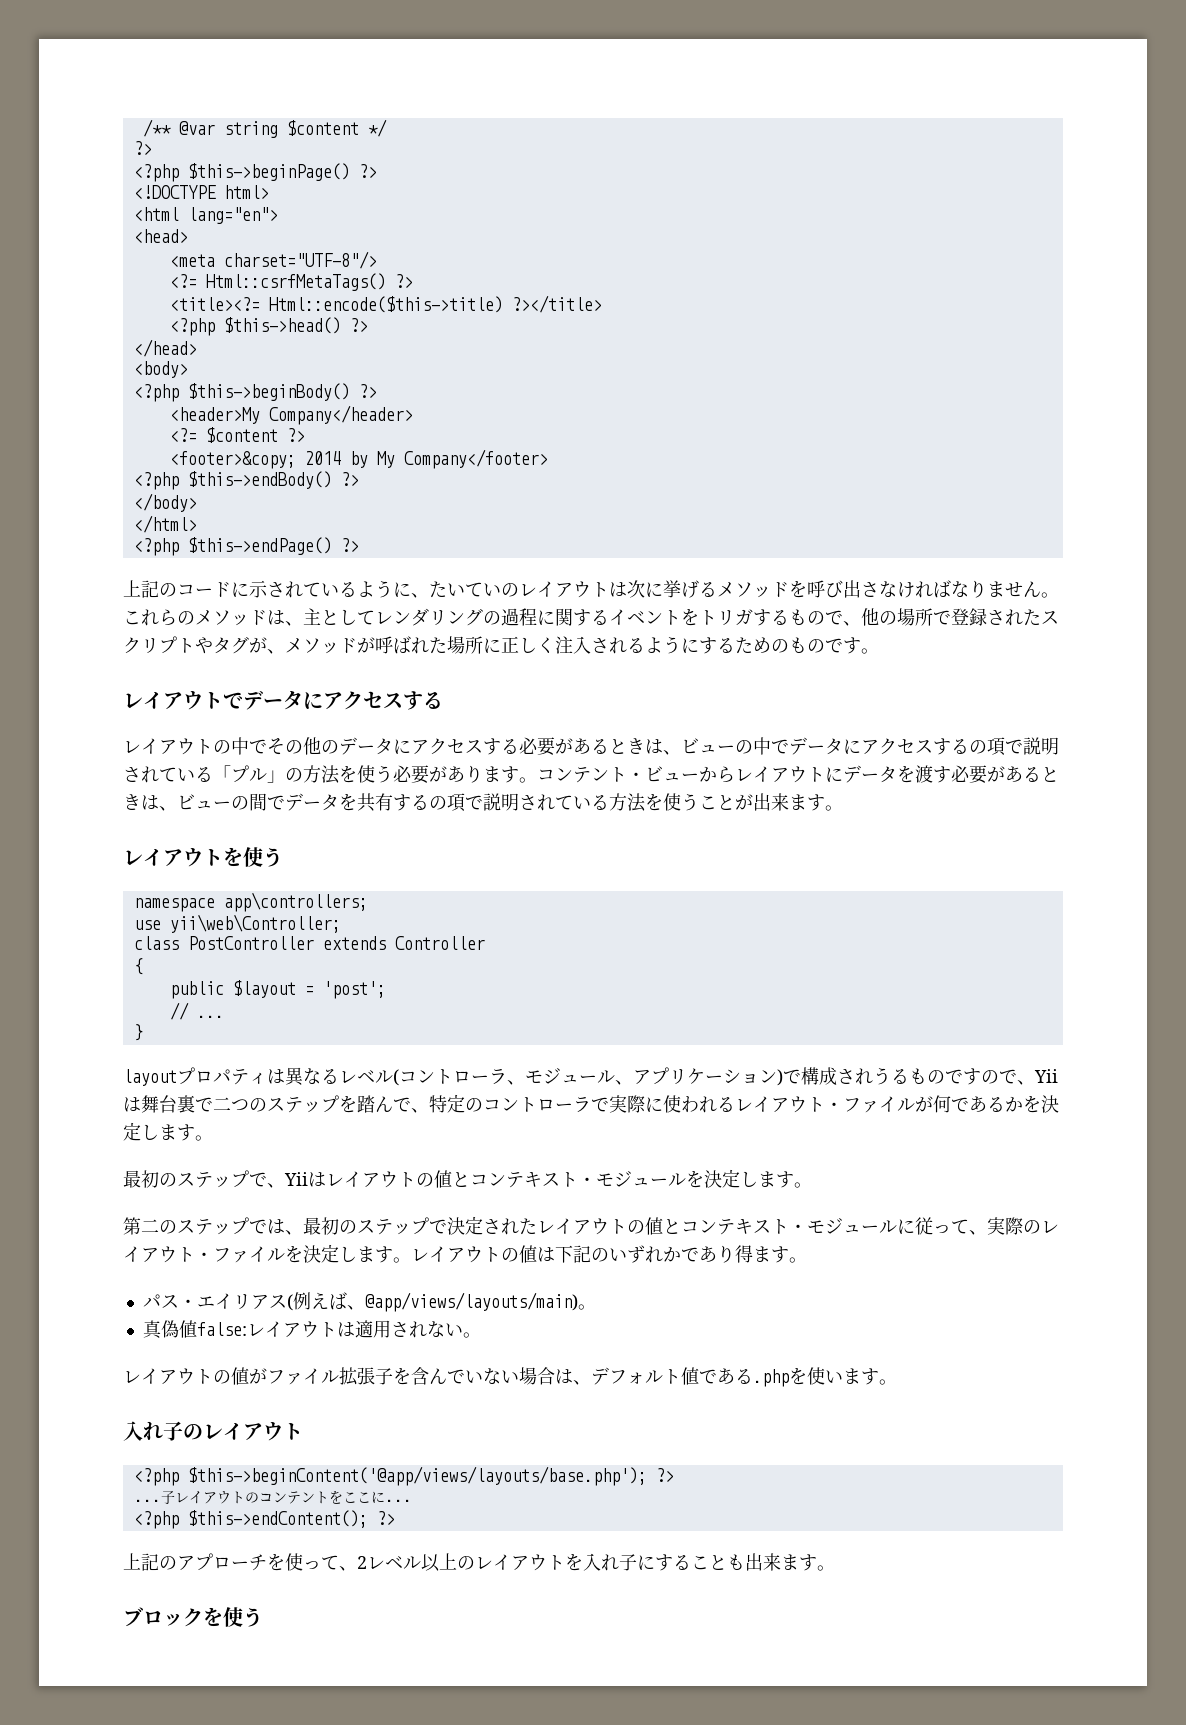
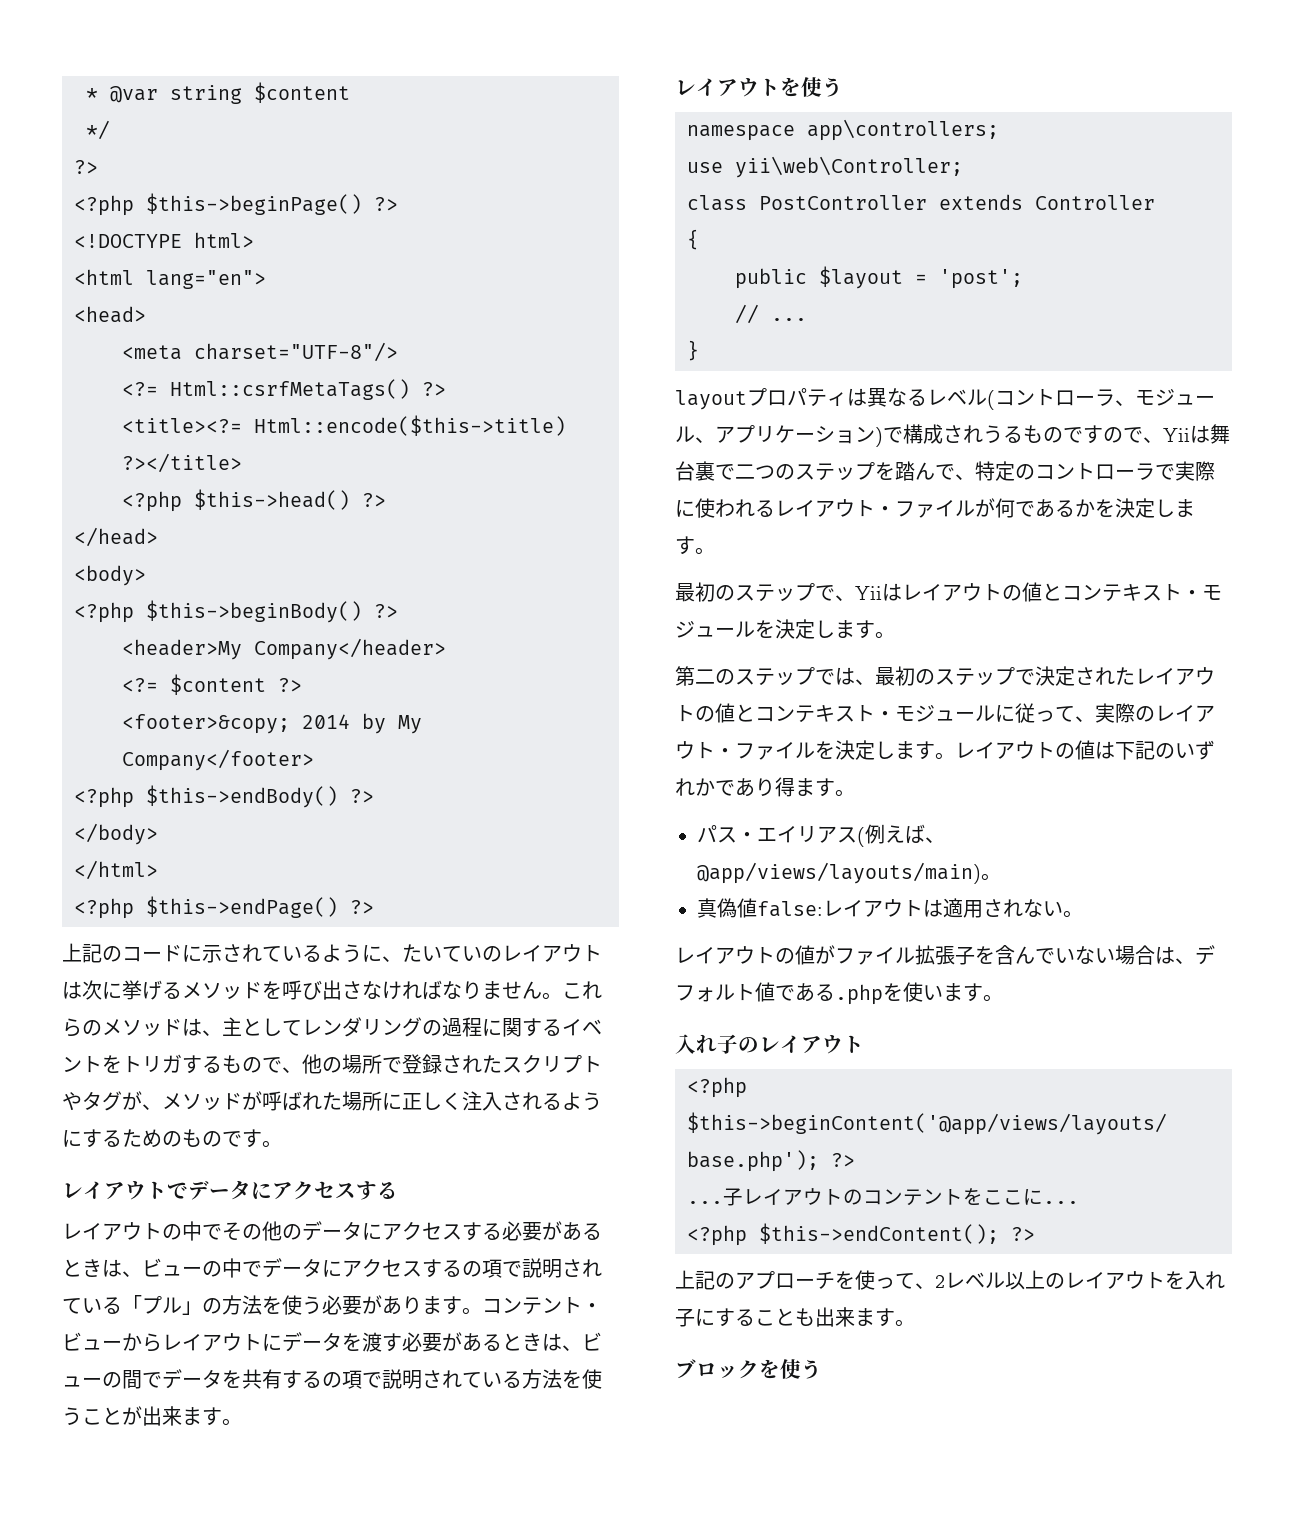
[142,119,171,137] /** -> [86,88,98,100] *
(359, 128) none -> (350, 92) //

